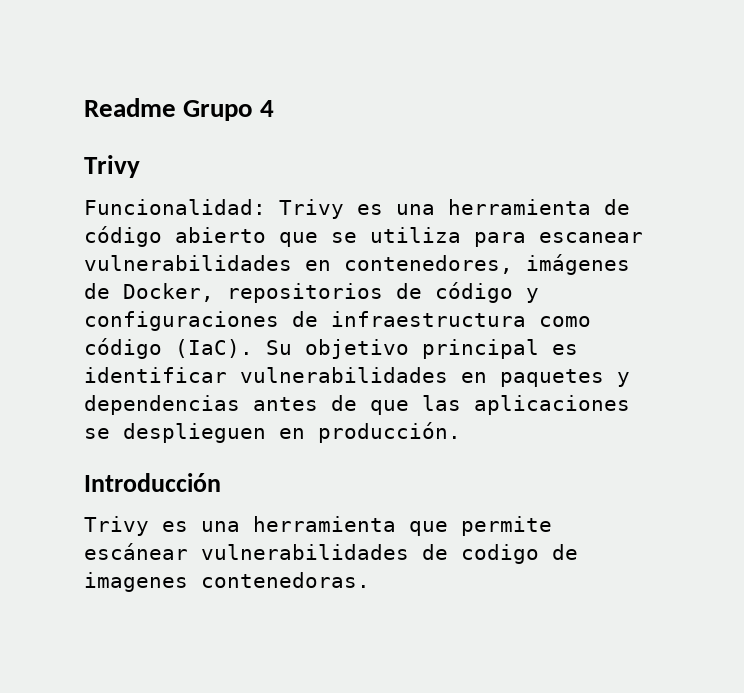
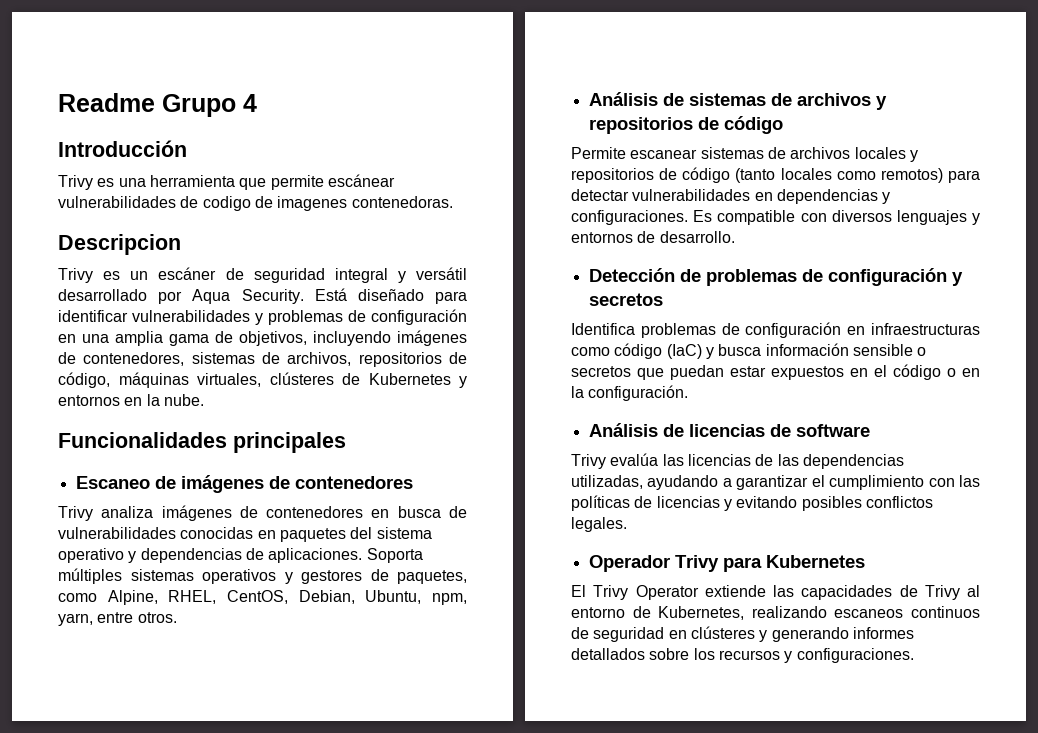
[84,155,140,178] [84,199,630,219] [84,226,643,247] [84,254,630,275] [84,282,539,303] [84,311,591,331] [84,338,578,359] [84,367,630,387] [84,395,630,415] [84,422,461,443] // Trivy // Funcionalidad: Trivy es una herramienta de código abierto que se utiliza para escanear vulnerabilidades en contenedores, imágenes de Docker, repositorios de código y configuraciones de infraestructura como código (IaC). Su objetivo principal es identificar vulnerabilidades en paquetes y dependencias antes de que las aplicaciones se desplieguen en producción. -> (257, 103) none
(370, 580) none -> [58,234,181,255] [58,267,467,283] [58,288,468,304] [58,309,467,325] [58,330,467,346] [58,352,467,367] [58,372,467,388] [58,394,204,406] [58,432,346,453] [75,475,413,493] [58,505,467,521] [58,527,432,542] [58,548,423,563] [58,568,467,584] [58,590,467,605] [58,612,177,626] [588,92,887,110] [588,116,783,134] [571,147,918,162] [571,167,980,183] [571,189,891,204] [571,210,981,225] [571,231,735,243] [588,268,963,286] [588,293,663,306] [571,322,980,338] [571,343,927,359] [571,364,980,380] [571,385,689,401] [588,423,870,437] [571,453,904,469] [571,475,980,490] [571,495,933,511] [571,517,627,532] [588,555,865,572] [571,585,980,600] [571,606,980,620] [571,626,914,642] [571,648,914,663] // Descripcion // Trivy es un escáner de seguridad integral y versátil desarrollado por Aqua Security. Está diseñado para identificar vulnerabilidades y problemas de configuración en una amplia gama de objetivos, incluyendo imágenes de contenedores, sistemas de archivos, repositorios de código, máquinas virtuales, clústeres de Kubernetes y entornos en la nube. // Funcionalidades principales // Escaneo de imágenes de contenedores // Trivy analiza imágenes de contenedores en busca de vulnerabilidades conocidas en paquetes del sistema operativo y dependencias de aplicaciones. Soporta múltiples sistemas operativos y gestores de paquetes, como Alpine, RHEL, CentOS, Debian, Ubuntu, npm, yarn, entre otros. // Análisis de sistemas de archivos y repositorios de código // Permite escanear sistemas de archivos locales y repositorios de código (tanto locales como remotos) para detectar vulnerabilidades en dependencias y configuraciones. Es compatible con diversos lenguajes y entornos de desarrollo. // Detección de problemas de configuración y secretos // Identifica problemas de configuración en infraestructuras como código (IaC) y busca información sensible o secretos que puedan estar expuestos en el código o en la configuración. // Análisis de licencias de software // Trivy evalúa las licencias de las dependencias utilizadas, ayudando a garantizar el cumplimiento con las políticas de licencias y evitando posibles conflictos legales. // Operador Trivy para Kubernetes // El Trivy Operator extiende las capacidades de Trivy al entorno de Kubernetes, realizando escaneos continuos de seguridad en clústeres y generando informes detallados sobre los recursos y configuraciones.

